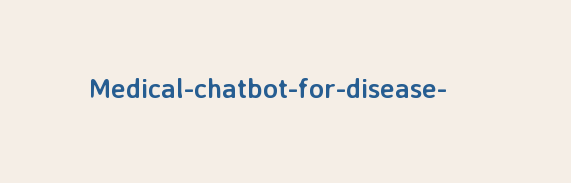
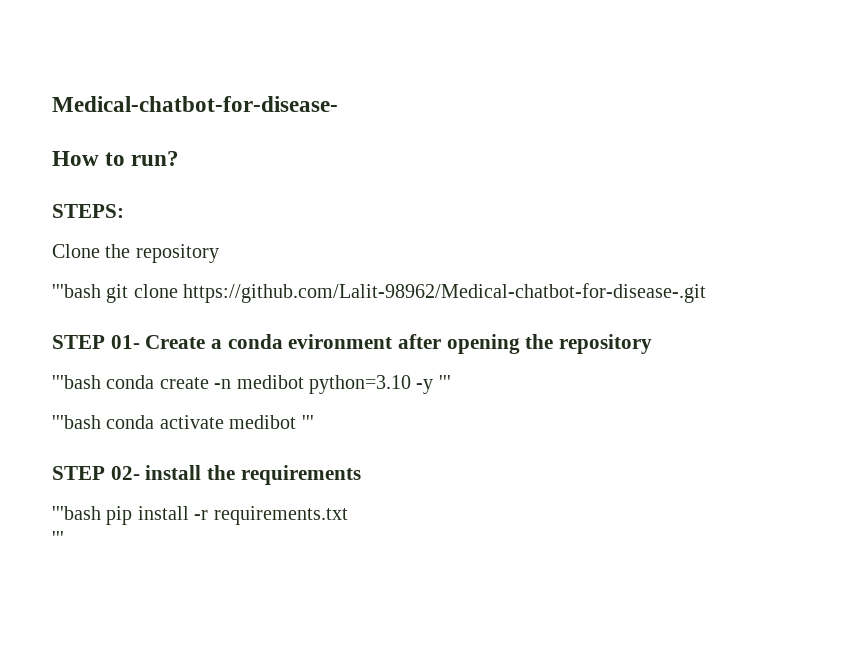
(447, 88) none -> [52,151,180,166] [52,204,124,218] [52,244,219,263] [52,283,707,303] [52,334,653,354] [52,375,451,394] [52,415,314,429] [52,465,361,485] [52,506,348,525] [52,531,64,545] // How to run? // STEPS: // Clone the repository // '''bash git clone https://github.com/Lalit-98962/Medical-chatbot-for-disease-.git // STEP 01- Create a conda evironment after opening the repository // '''bash conda create -n medibot python=3.10 -y ''' // '''bash conda activate medibot ''' // STEP 02- install the requirements // '''bash pip install -r requirements.txt // '''

